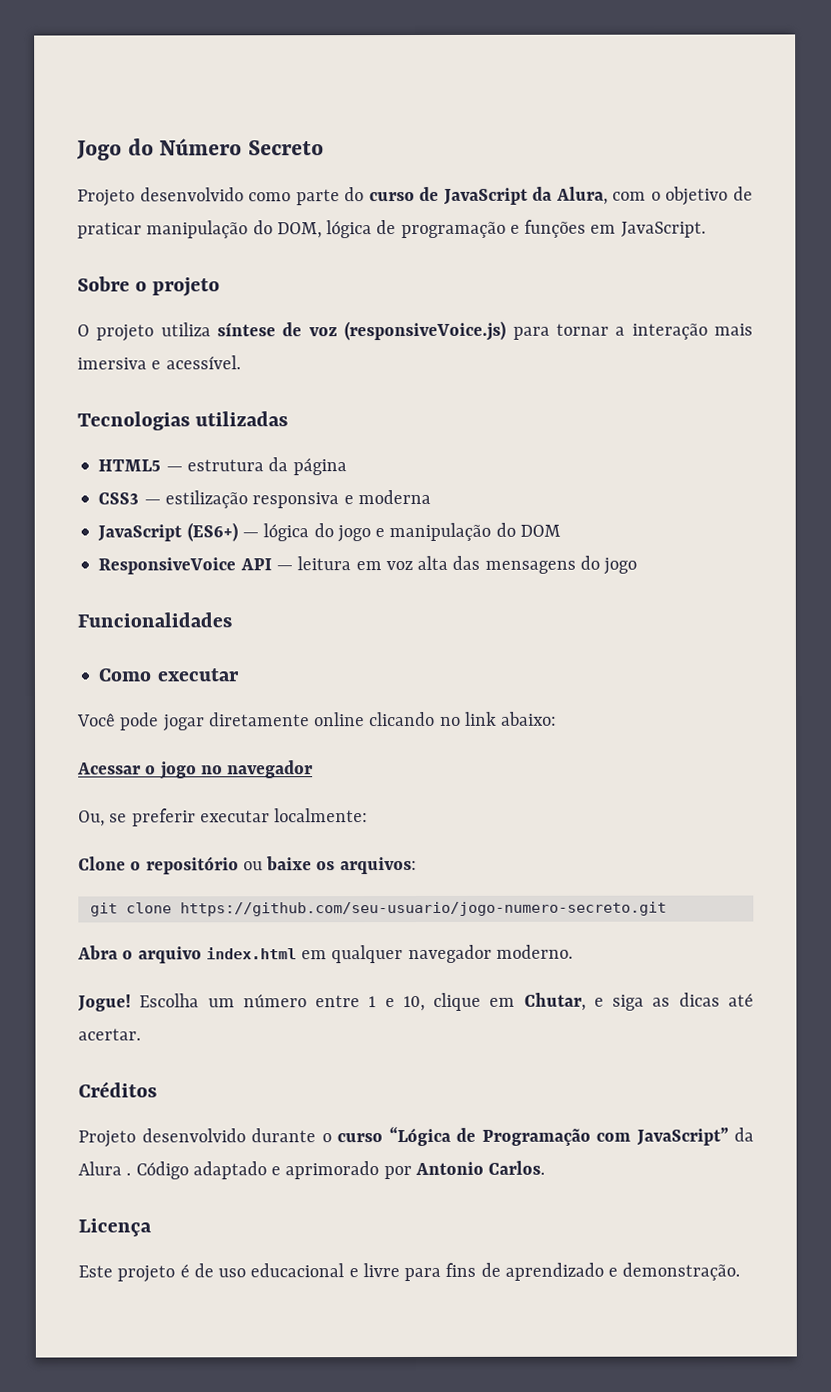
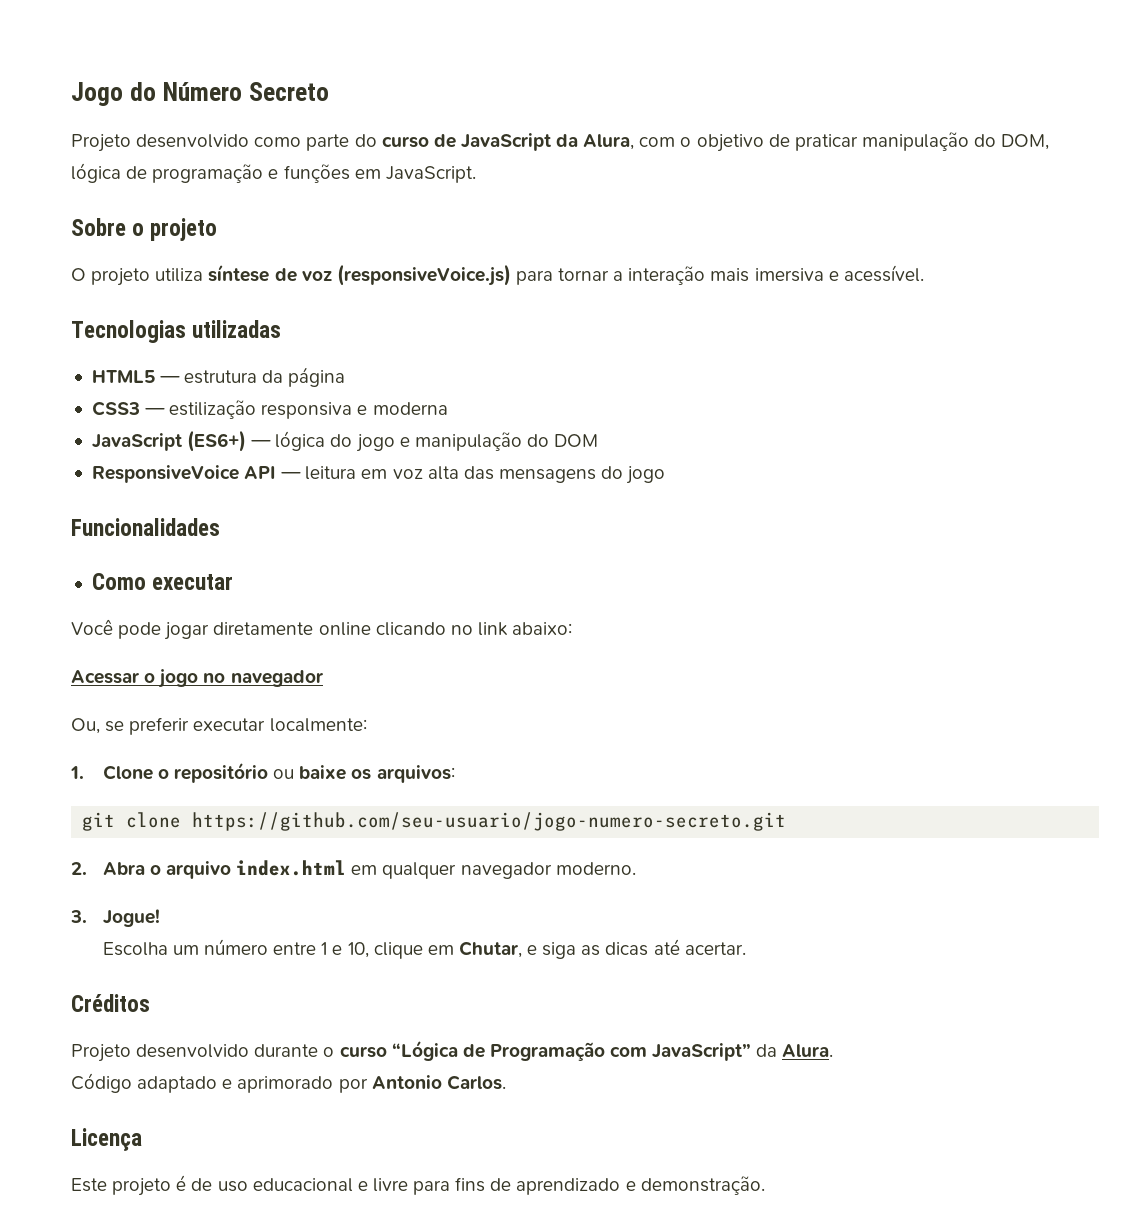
(369, 815) none -> [70,766,84,779] 1.
(667, 909) none -> [71,862,87,875] 2.
(573, 951) none -> [70,910,87,923] 3.
(131, 1003) none -> (160, 918) //
[78,1161,132,1176] Alura . -> [782,1044,834,1057] Alura. //

